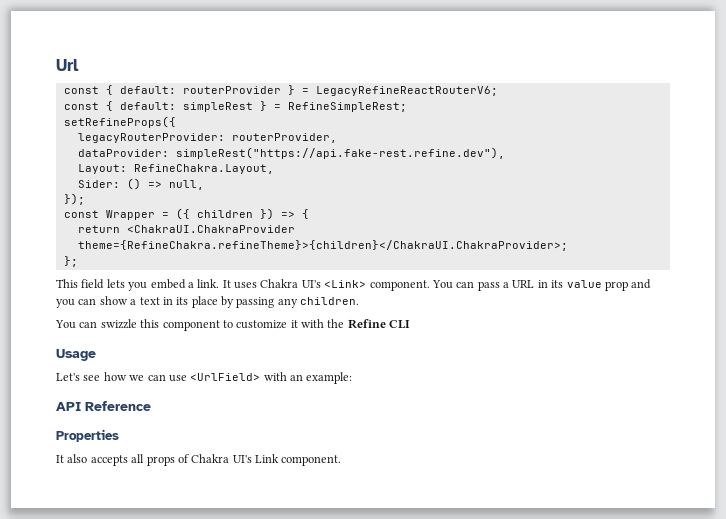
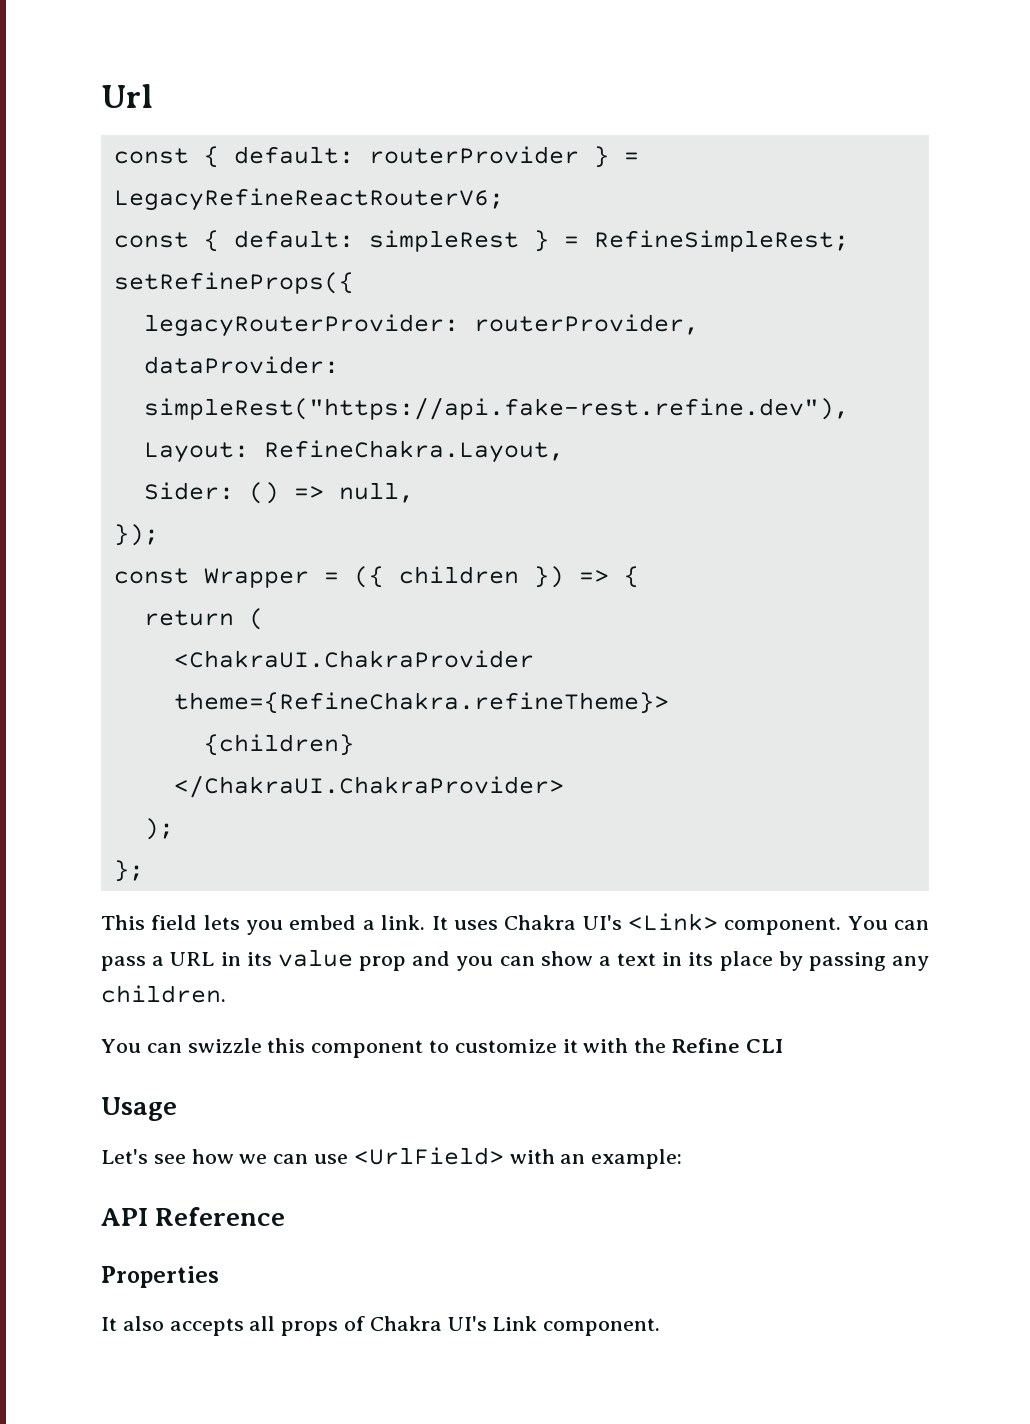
[126,225,295,233] [77,240,568,251] <ChakraUI.ChakraProvider theme={RefineChakra.refineTheme}>{children}</ChakraUI.ChakraProvider>; -> [248,608,264,630] [173,650,534,668] [173,692,669,714] [203,734,354,756] [173,775,564,798] [143,818,174,840] ( // <ChakraUI.ChakraProvider theme={RefineChakra.refineTheme}> // {children} // </ChakraUI.ChakraProvider> // );

